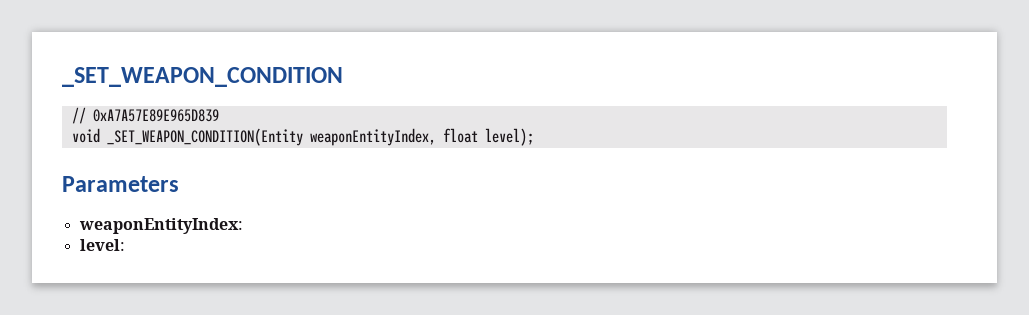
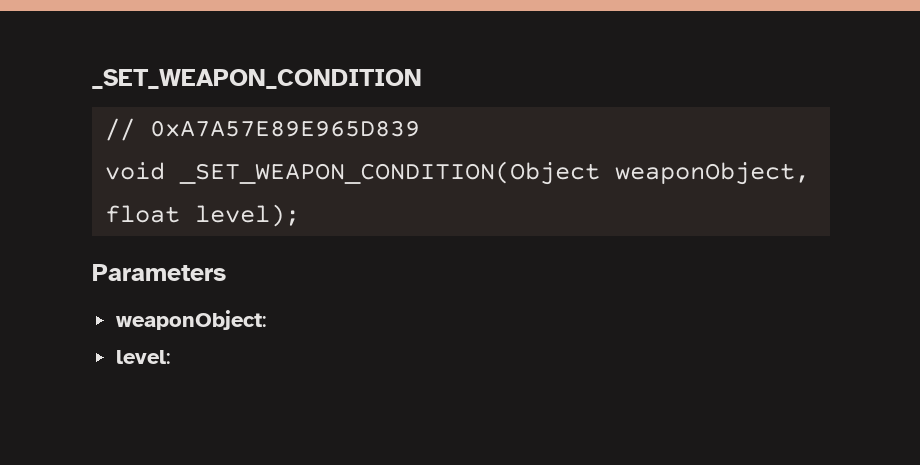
[106,128,436,146] _SET_WEAPON_CONDITION(Entity weaponEntityIndex, -> [179,161,811,185] _SET_WEAPON_CONDITION(Object weaponObject,
[78,218,243,234] weaponEntityIndex: -> [116,310,268,330] weaponObject:

